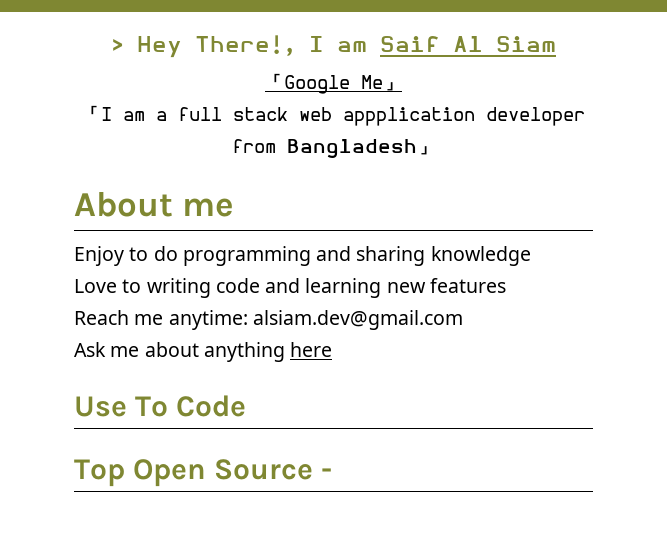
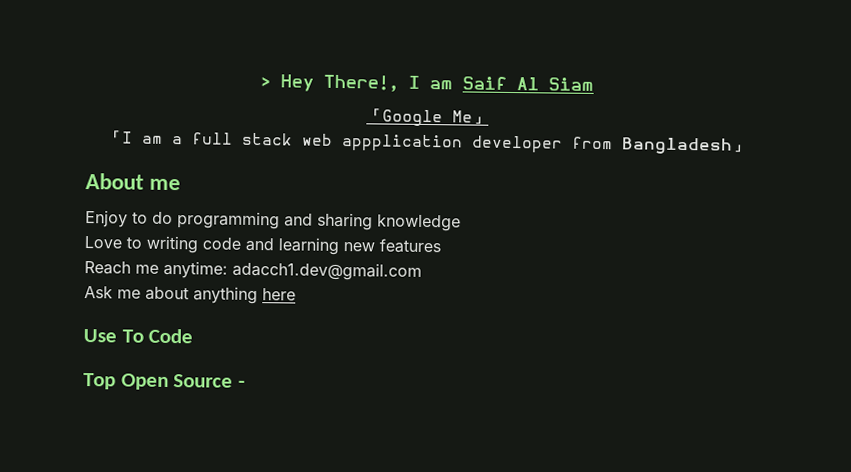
[252,310,463,330] alsiam.dev@gmail.com -> [232,261,422,281] adacch1.dev@gmail.com

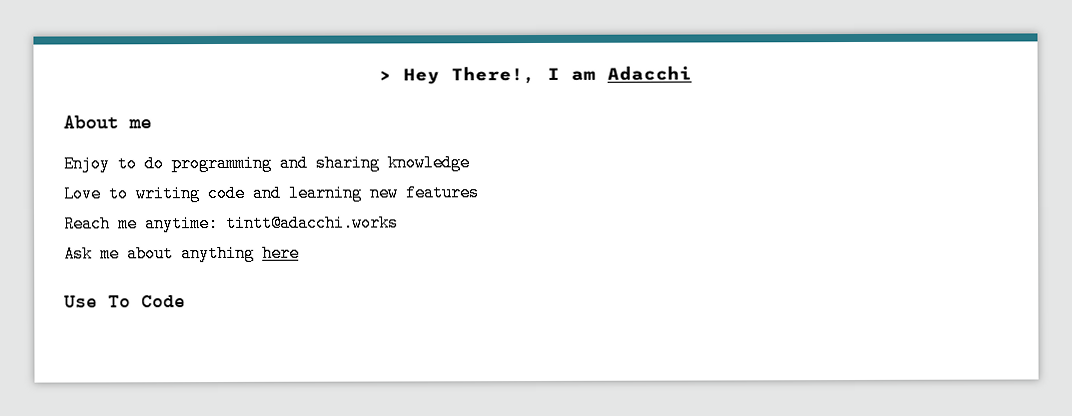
[462,76,594,91] [365,108,489,127] [105,130,749,155] Saif Al Siam // 「Google Me」 // 「I am a full stack web appplication developer from Bangladesh」 -> [607,65,692,81] Adacchi
[232,261,422,281] adacch1.dev@gmail.com -> [226,214,399,232] tintt@adacchi.works
[83,373,246,391] // Top Open Source - -> (186, 301) none

